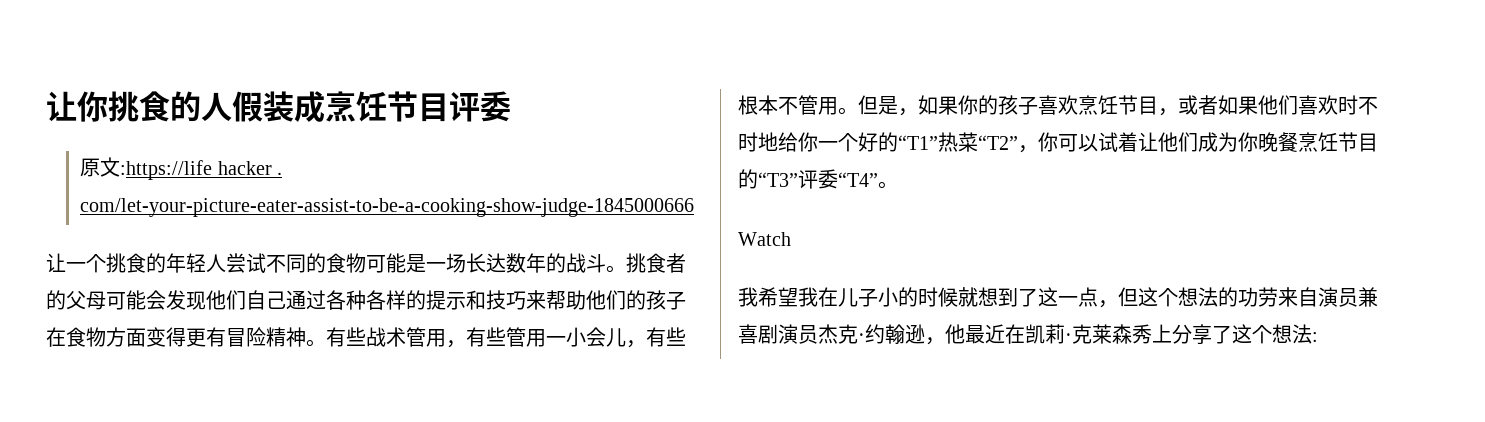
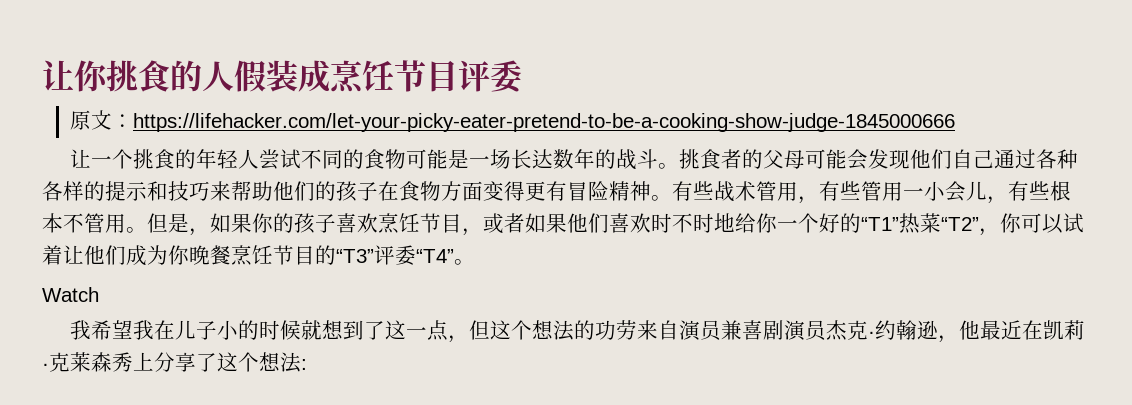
[120,160,283,180] [80,198,695,217] :https://life hacker . com/let-your-picture-eater-assist-to-be-a-cooking-show-judge-1845000666 -> [112,113,956,132] ：https://lifehacker.com/let-your-picky-eater-pretend-to-be-a-cooking-show-judge-1845000666

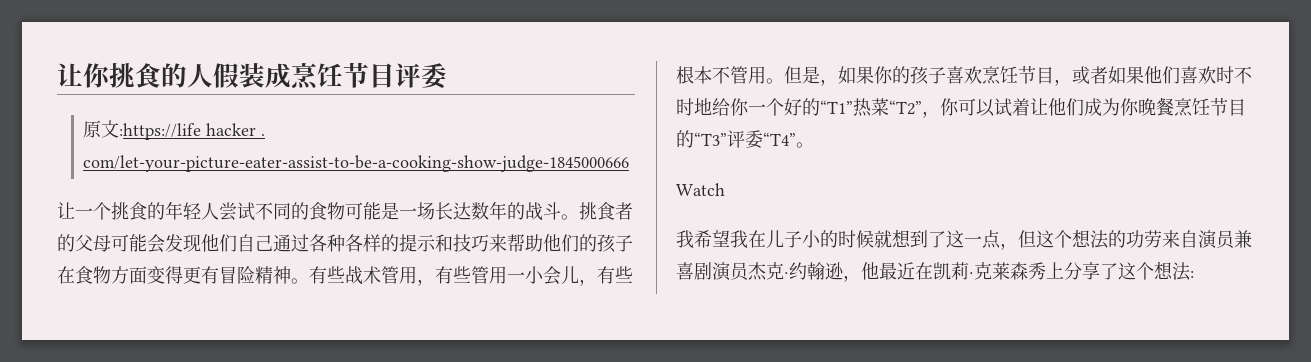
[112,113,956,132] ：https://lifehacker.com/let-your-picky-eater-pretend-to-be-a-cooking-show-judge-1845000666 -> [119,123,266,140] [83,155,630,172] :https://life hacker . com/let-your-picture-eater-assist-to-be-a-cooking-show-judge-1845000666

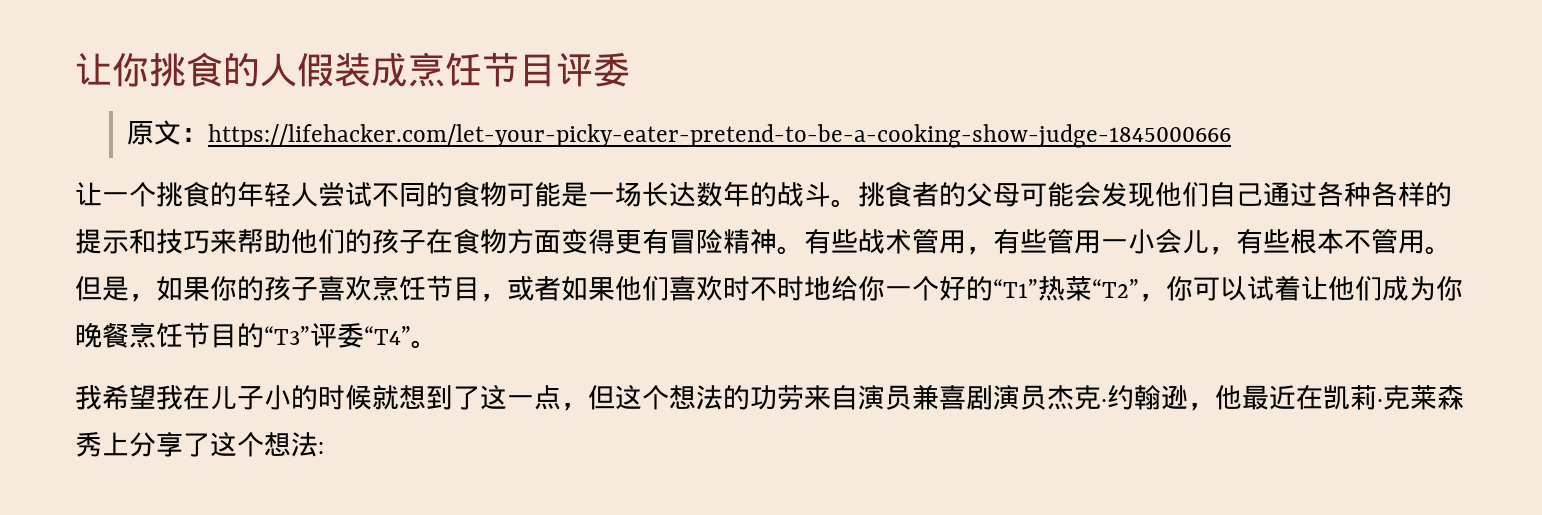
[119,123,266,140] [83,155,630,172] :https://life hacker . com/let-your-picture-eater-assist-to-be-a-cooking-show-judge-1845000666 -> [181,124,1232,148] ：https://lifehacker.com/let-your-picky-eater-pretend-to-be-a-cooking-show-judge-1845000666
[676,183,725,196] // Watch -> (438, 344) none

